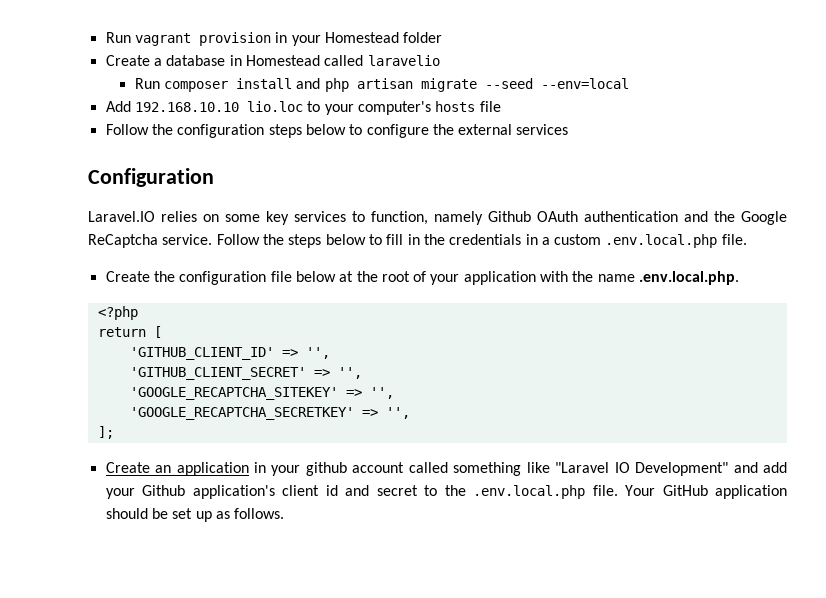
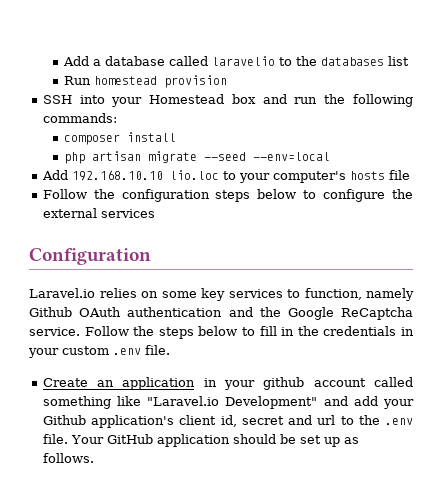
[105,32,443,46] [105,55,440,66] [134,78,160,89] Run vagrant provision in your Homestead folder // Create a database in Homestead called laravelio // Run -> [63,56,410,66] [64,75,228,88] [42,94,413,107] [42,113,117,123] Add a database called laravelio to the databases list // Run homestead provision // SSH into your Homestead box and run the following commands: //
[296,78,321,89] and -> (177, 137) //
[88,211,155,222] Laravel.IO -> [29,288,95,298] Laravel.io
[541,234,747,248] [105,271,740,285] [97,306,138,320] [97,326,162,338] [129,347,330,360] [129,367,362,380] [129,387,394,400] [129,407,410,420] [97,426,114,439] a custom .env.local.php file. // Create the configuration file below at the root of your application with the name .env.local.php. // <?php // return [ // 'GITHUB_CLIENT_ID' => '', // 'GITHUB_CLIENT_SECRET' => '', // 'GOOGLE_RECAPTCHA_SITEKEY' => '', // 'GOOGLE_RECAPTCHA_SECRETKEY' => '', // ]; -> [28,345,170,358] your custom .env file.
[555,462,630,473] "Laravel IO -> [147,396,220,406] "Laravel.io
[325,485,586,499] id and secret to the .env.local.php -> [220,415,413,427] id, secret and url to the .env

